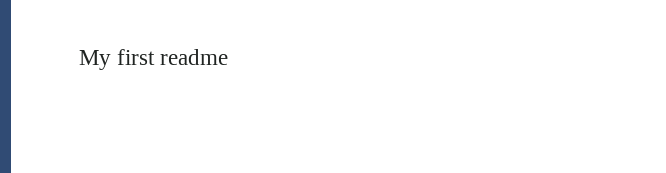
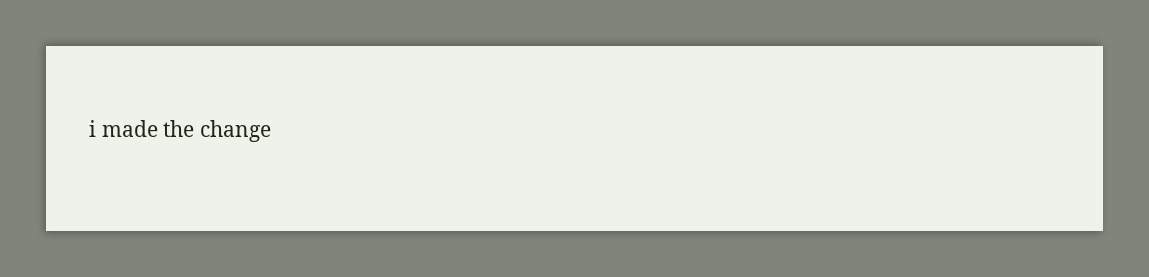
[79,49,229,70] My first readme -> [89,120,272,142] i made the change

